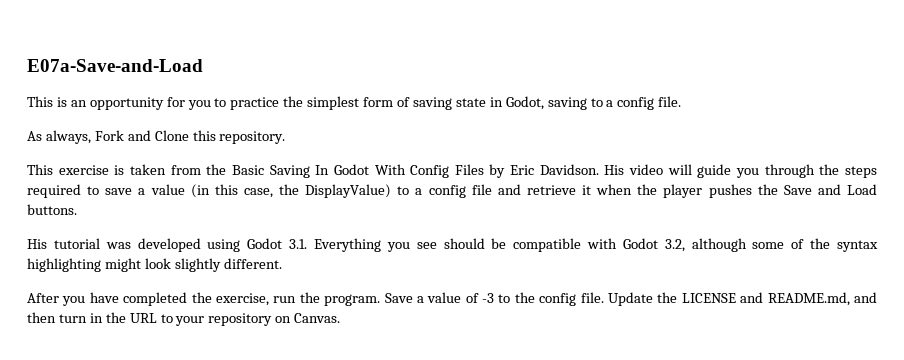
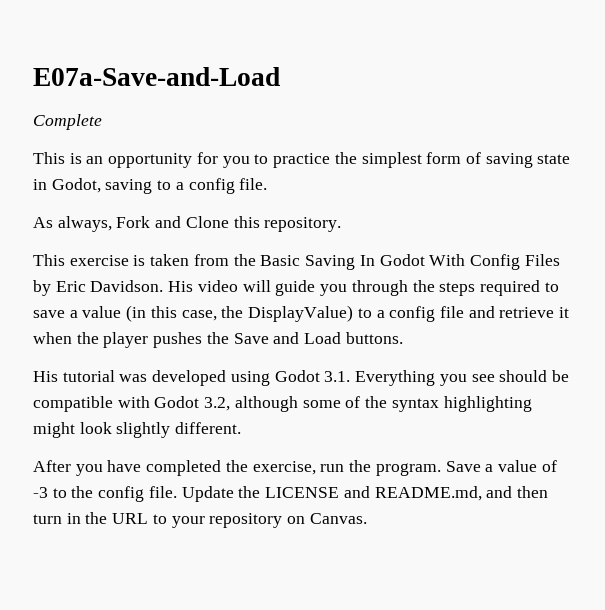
(203, 65) none -> [33,114,102,130] // Complete

